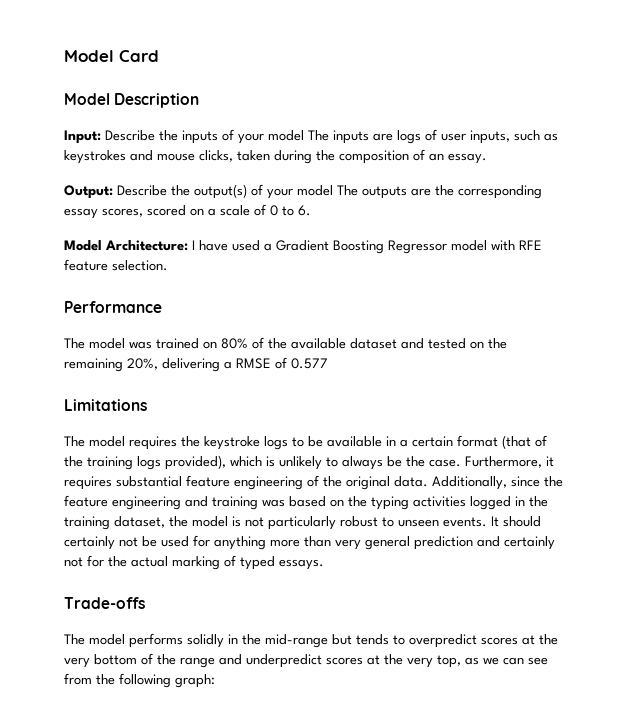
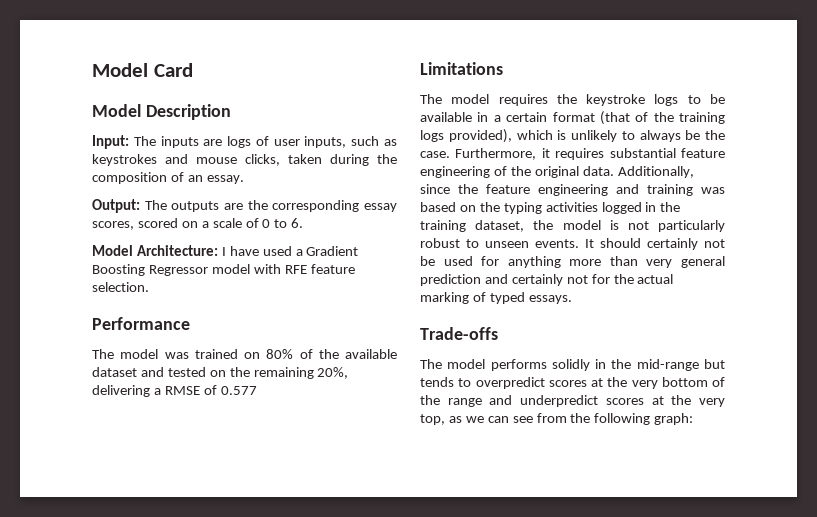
[105,129,304,144] Describe the inputs of your model -> (129, 142) none
[117,184,333,199] Describe the output(s) of your model -> (140, 206) none

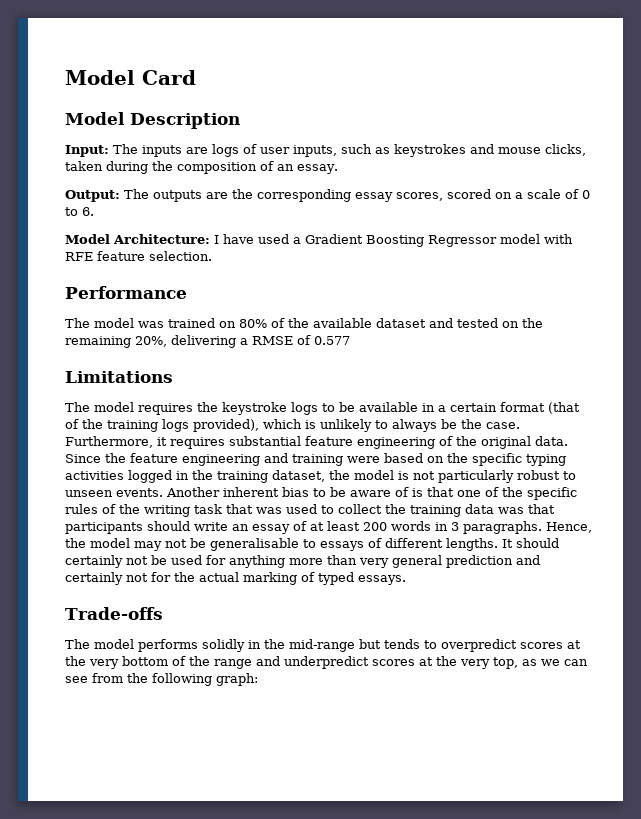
[617,166,694,178] [420,184,450,194] Additionally, since -> [65,454,101,463] Since
[701,187,725,194] was -> [347,456,380,463] were
(500, 207) none -> [472,453,522,466] specific
(579, 243) none -> [166,487,577,500] [65,504,555,517] [65,521,592,534] [65,538,498,551] Another inherent bias to be aware of is that one of the specific rules of the writing task that was used to collect the training data was that participants should write an essay of at least 200 words in 3 paragraphs. Hence, the model may not be generalisable to essays of different lengths.

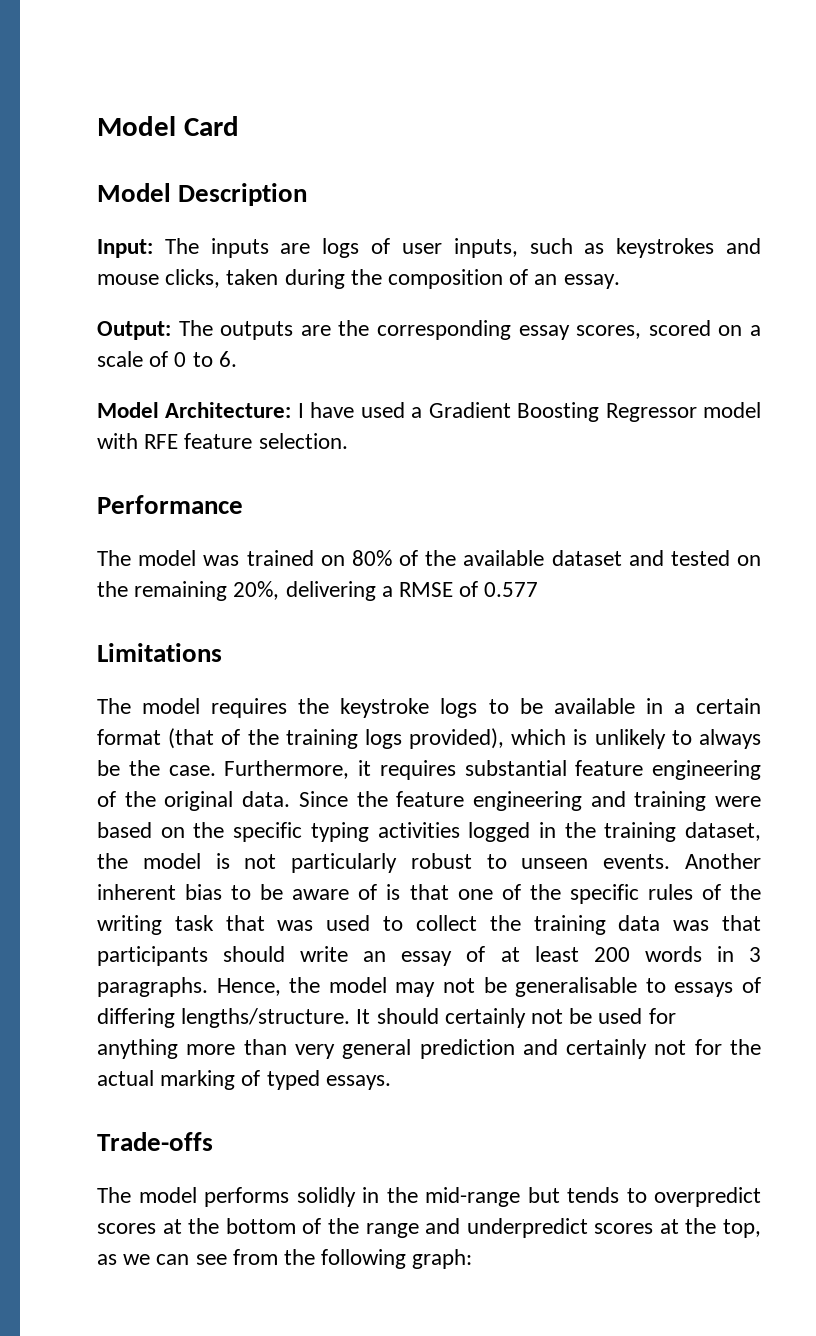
[385,538,498,551] different lengths. -> [97,1008,351,1028] differing lengths/structure.
[89,659,119,669] very -> (220, 1226) none
[460,659,490,669] very -> (717, 1226) none

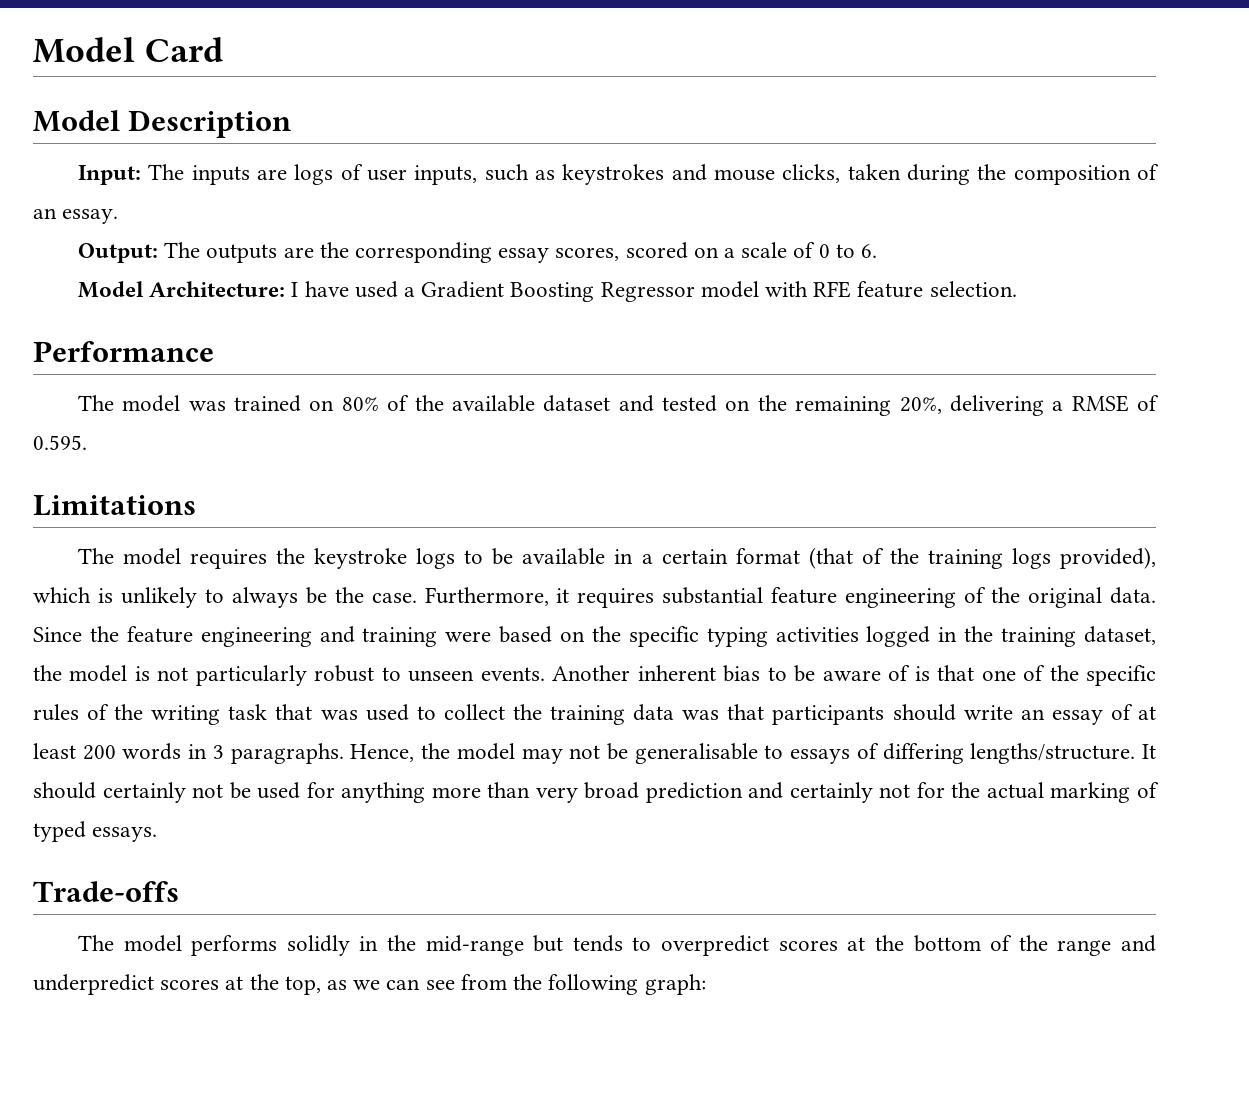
[484,582,539,597] 0.577 -> [33,435,87,450] 0.595.
[342,1039,412,1059] general -> [584,782,640,799] broad

